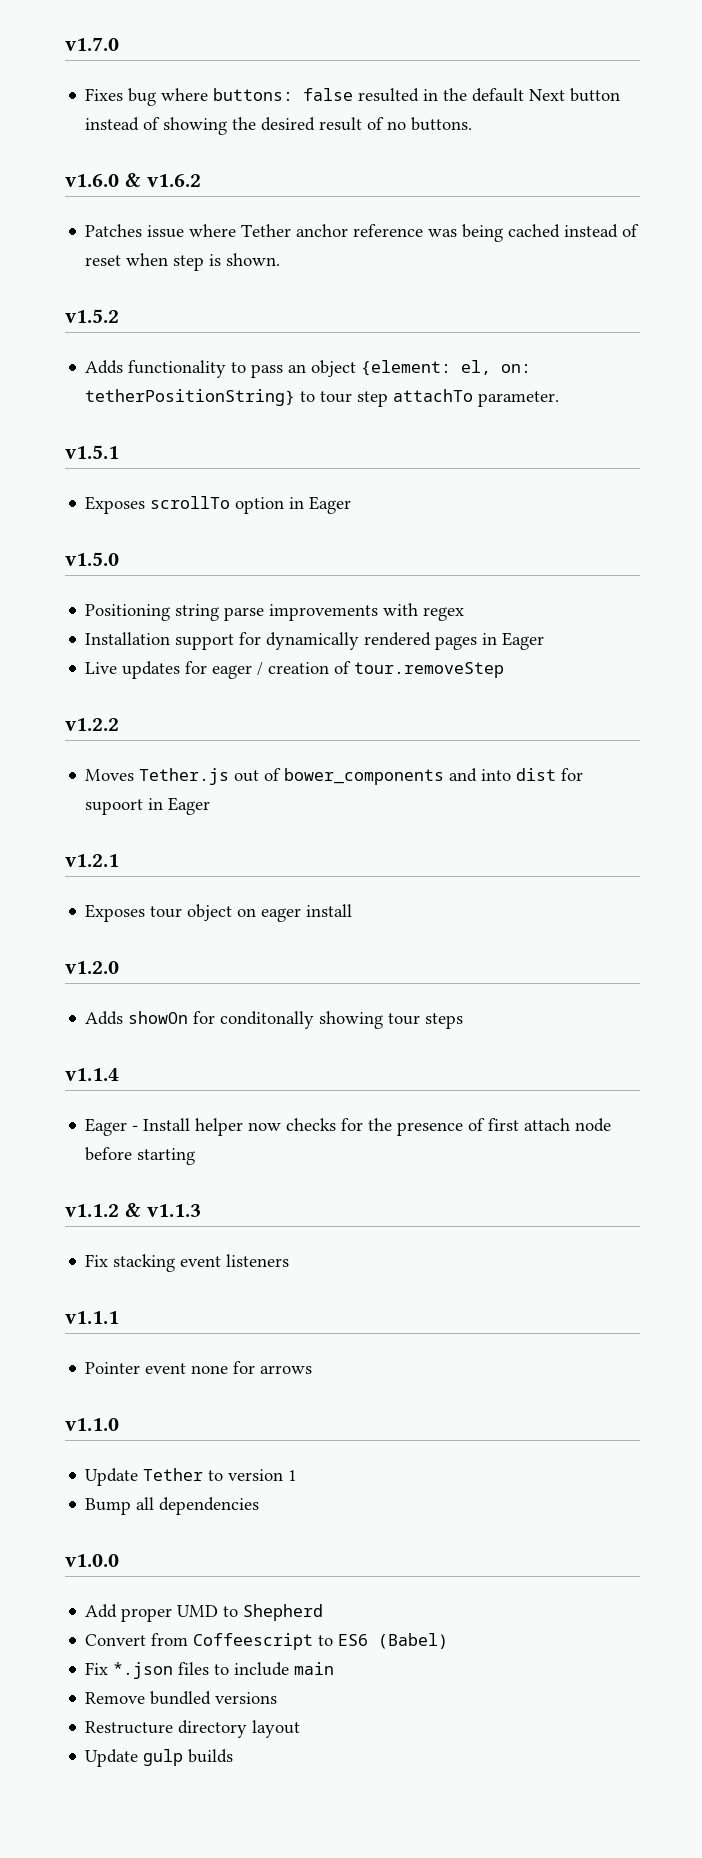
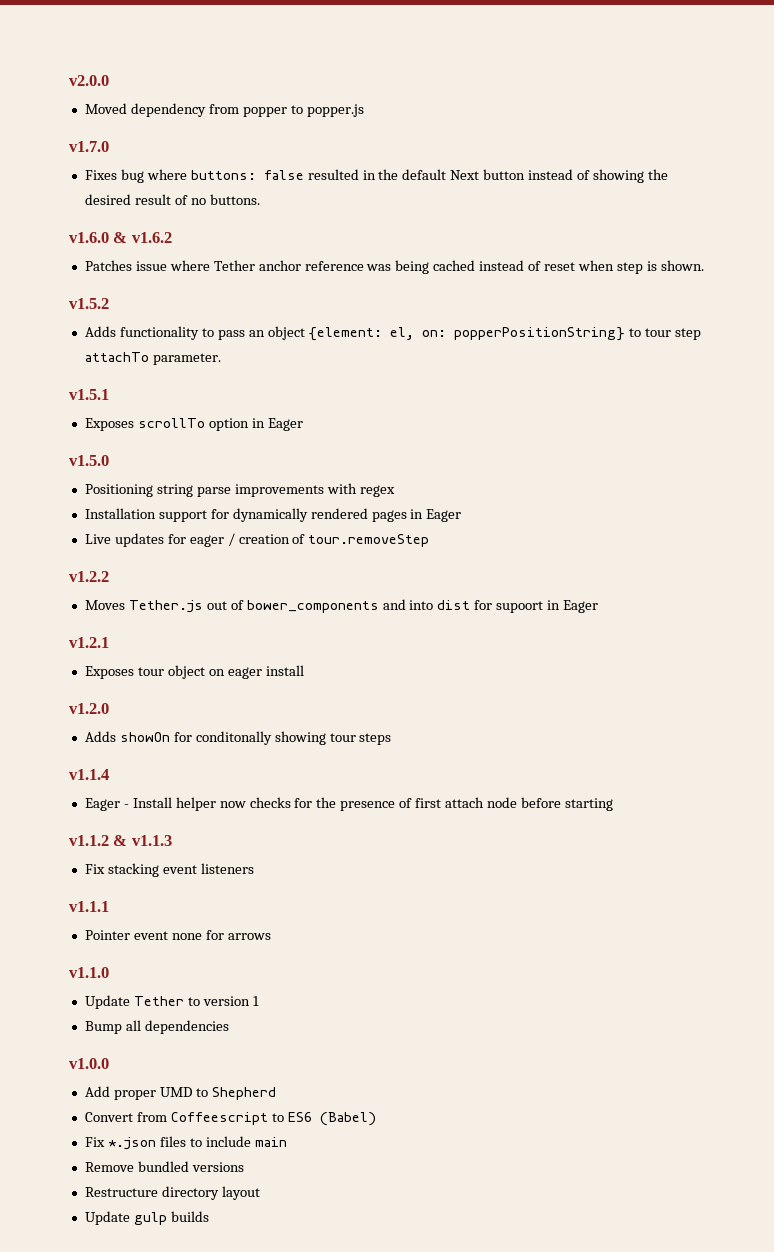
(65, 44) none -> [69,75,109,86] [84,103,364,117] v2.0.0 // Moved dependency from popper to popper.js //
[85,389,296,406] tetherPositionString} -> [454,327,626,341] popperPositionString}

